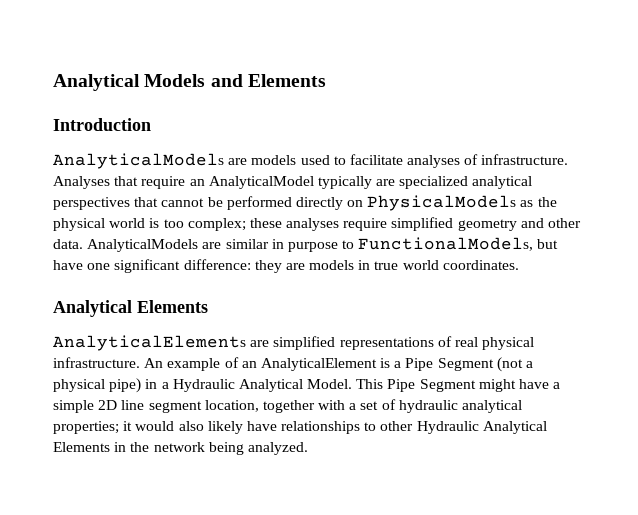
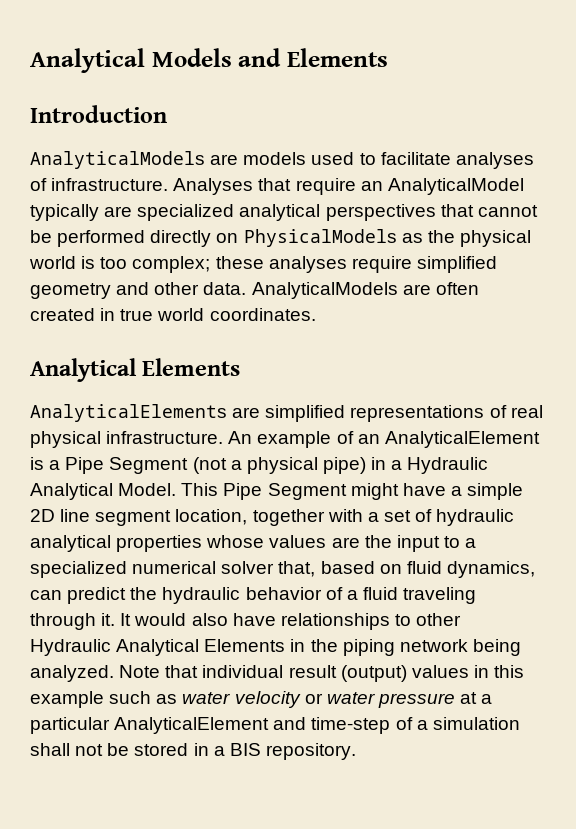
[225,237,559,252] [53,259,355,273] similar in purpose to FunctionalModels, but have one significant difference: they are models -> [435,282,479,295] [30,308,95,321] often created
[53,421,133,434] properties; it -> [116,535,477,552] [30,561,535,578] [30,587,477,604] [30,613,132,630] properties whose values are the input to a specialized numerical solver that, based on fluid dynamics, can predict the hydraulic behavior of a fluid traveling through it. It
[207,421,243,434] likely -> (228, 619) none
(150, 447) none -> [342,639,395,656] piping
(308, 448) none -> [119,665,525,682] [30,691,493,708] [30,717,520,734] [30,743,356,760] Note that individual result (output) values in this example such as water velocity or water pressure at a particular AnalyticalElement and time-step of a simulation shall not be stored in a BIS repository.

